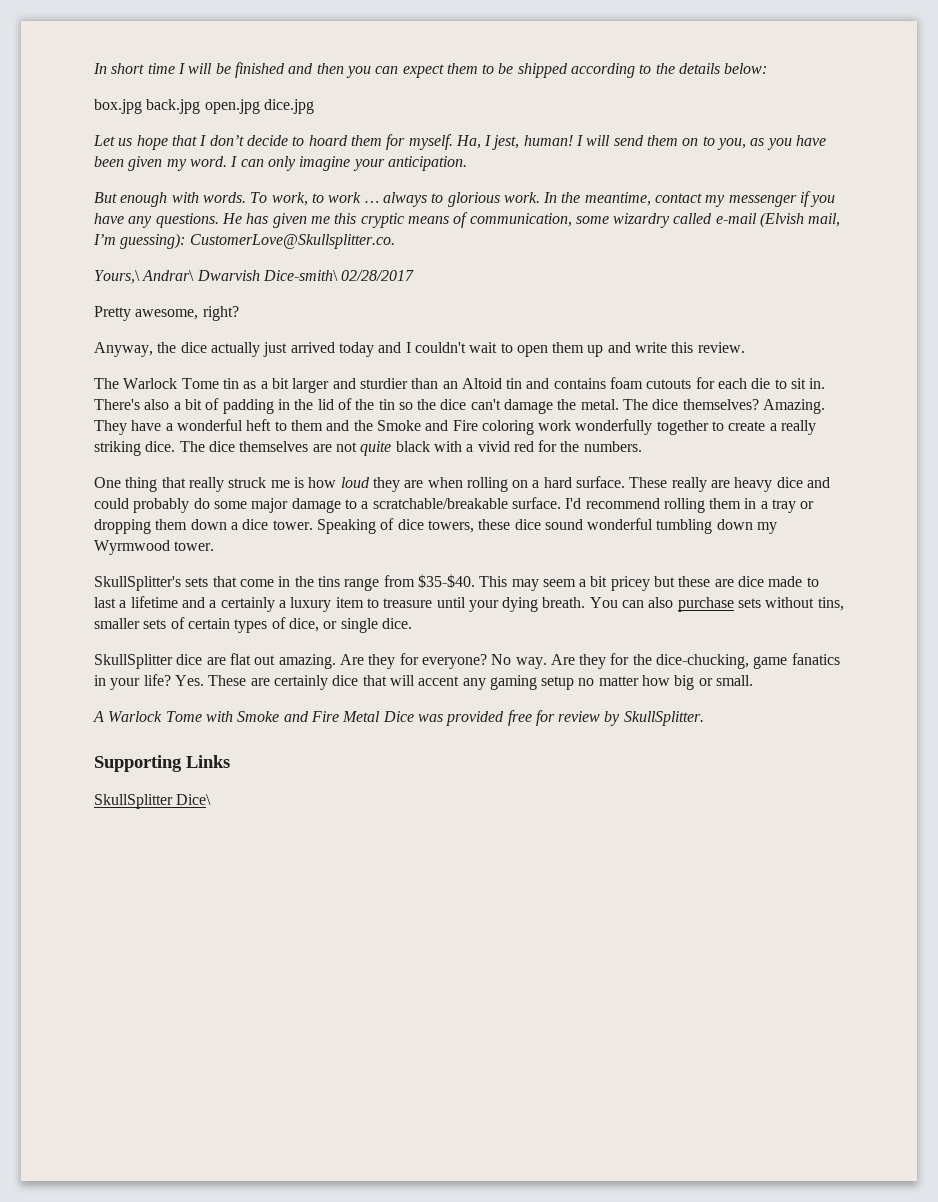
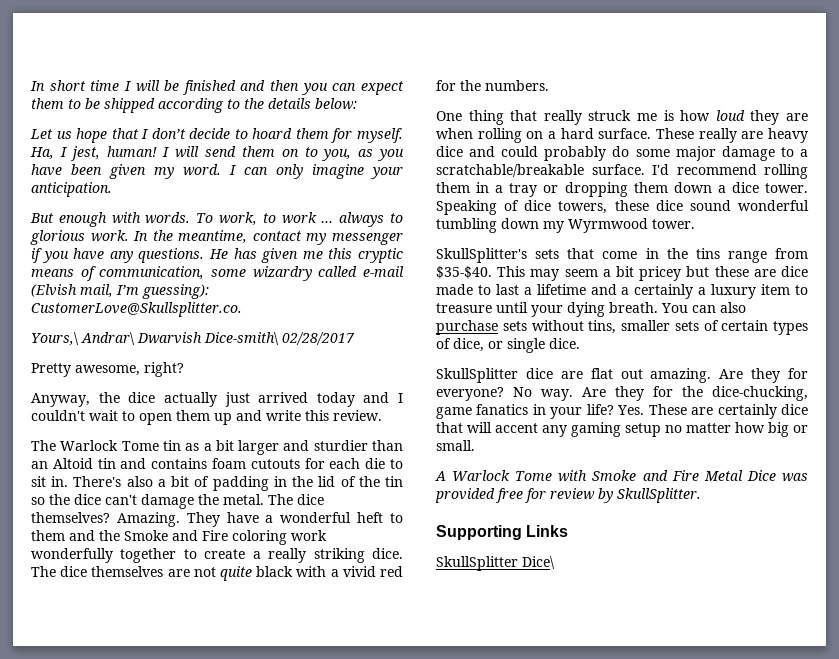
[94,99,314,114] // box.jpg back.jpg open.jpg dice.jpg -> (357, 104) none

